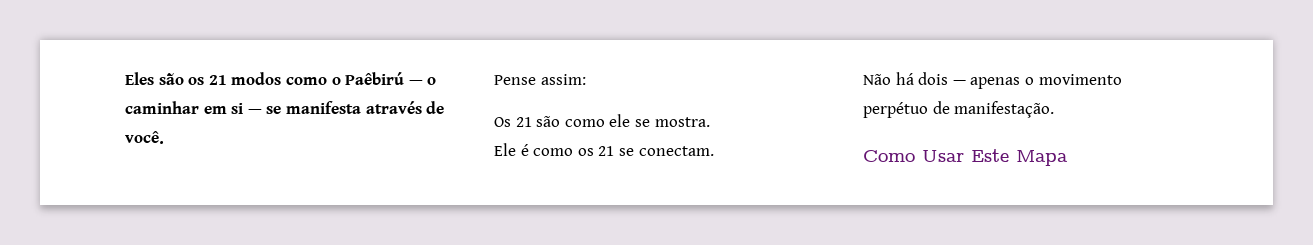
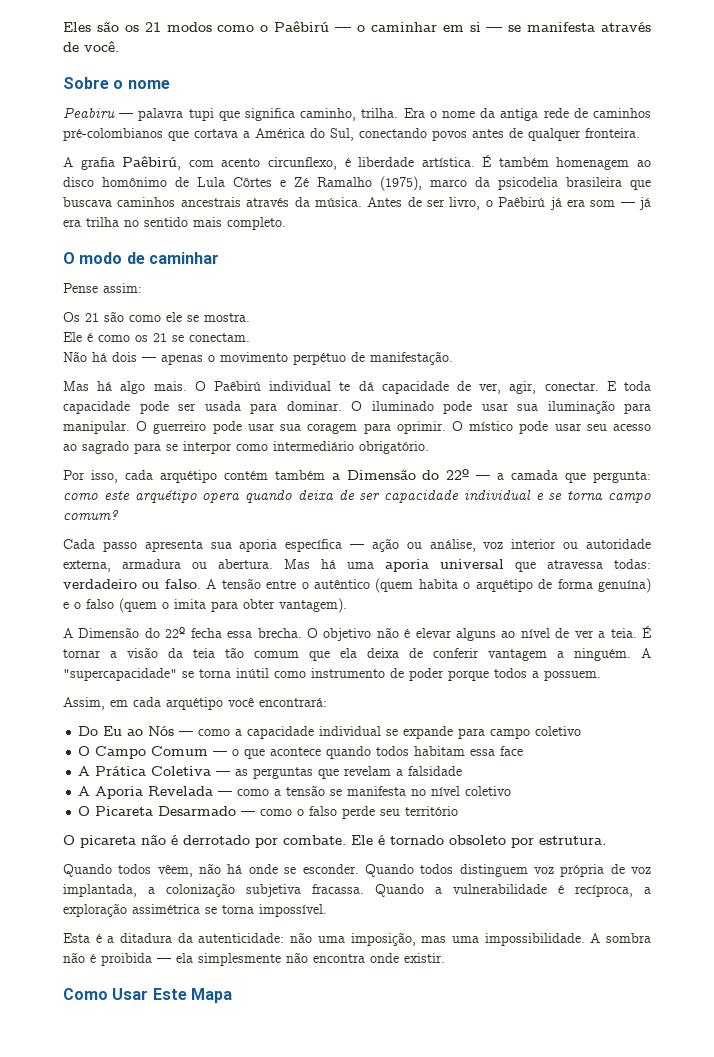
(164, 137) none -> [63,77,170,89] [63,107,651,121] [63,128,640,141] [63,155,651,170] [63,176,651,191] [63,197,651,210] [63,217,286,230] [63,252,219,264] // Sobre o nome // Peabiru — palavra tupi que significa caminho, trilha. Era o nome da antiga rede de caminhos pré-colombianos que cortava a América do Sul, conectando povos antes de qualquer fronteira. // A grafia Paêbirú, com acento circunflexo, é liberdade artística. É também homenagem ao disco homônimo de Lula Côrtes e Zé Ramalho (1975), marco da psicodelia brasileira que buscava caminhos ancestrais através da música. Antes de ser livro, o Paêbirú já era som — já era trilha no sentido mais completo. // O modo de caminhar
(1055, 109) none -> [63,381,651,394] [63,400,651,414] [63,421,651,434] [63,441,429,454] [63,469,652,483] [63,490,651,503] [63,510,119,520] [63,538,651,552] [63,559,651,572] [63,578,652,593] [63,598,347,613] [63,626,653,641] [63,647,651,661] [63,668,601,681] [63,697,327,710] [78,726,582,739] [78,746,524,759] [78,766,463,779] [78,785,512,799] [78,806,459,819] [63,834,606,848] [63,863,651,877] [63,883,651,897] [63,903,327,917] [63,932,651,946] [63,952,445,966] // Mas há algo mais. O Paêbirú individual te dá capacidade de ver, agir, conectar. E toda capacidade pode ser usada para dominar. O iluminado pode usar sua iluminação para manipular. O guerreiro pode usar sua coragem para oprimir. O místico pode usar seu acesso ao sagrado para se interpor como intermediário obrigatório. // Por isso, cada arquétipo contém também a Dimensão do 22º — a camada que pergunta: como este arquétipo opera quando deixa de ser capacidade individual e se torna campo comum? // Cada passo apresenta sua aporia específica — ação ou análise, voz interior ou autoridade externa, armadura ou abertura. Mas há uma aporia universal que atravessa todas: verdadeiro ou falso. A tensão entre o autêntico (quem habita o arquétipo de forma genuína) e o falso (quem o imita para obter vantagem). // A Dimensão do 22º fecha essa brecha. O objetivo não é elevar alguns ao nível de ver a teia. É tornar a visão da teia tão comum que ela deixa de conferir vantagem a ninguém. A "supercapacidade" se torna inútil como instrumento de poder porque todos a possuem. // Assim, em cada arquétipo você encontrará: // Do Eu ao Nós — como a capacidade individual se expande para campo coletivo // O Campo Comum — o que acontece quando todos habitam essa face // A Prática Coletiva — as perguntas que revelam a falsidade // A Aporia Revelada — como a tensão se manifesta no nível coletivo // O Picareta Desarmado — como o falso perde seu território // O picareta não é derrotado por combate. Ele é tornado obsoleto por estrutura. // Quando todos vêem, não há onde se esconder. Quando todos distinguem voz própria de voz implantada, a colonização subjetiva fracassa. Quando a vulnerabilidade é recíproca, a exploração assimétrica se torna impossível. // Esta é a ditadura da autenticidade: não uma imposição, mas uma impossibilidade. A sombra não é proibida — ela simplesmente não encontra onde existir.

